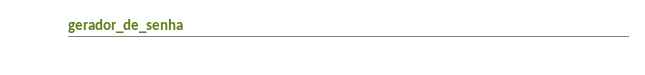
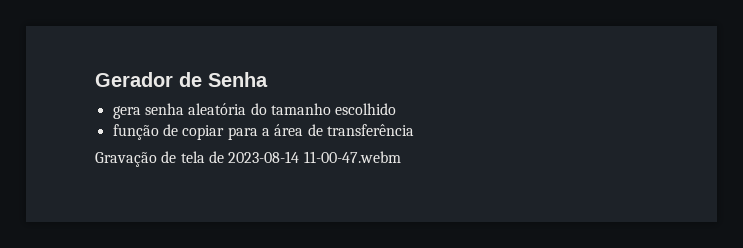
[68,19,183,33] gerador_de_senha -> [95,72,268,87] [112,103,397,119] [112,124,414,140] [95,151,401,167] Gerador de Senha // gera senha aleatória do tamanho escolhido // função de copiar para a área de transferência // Gravação de tela de 2023-08-14 11-00-47.webm

